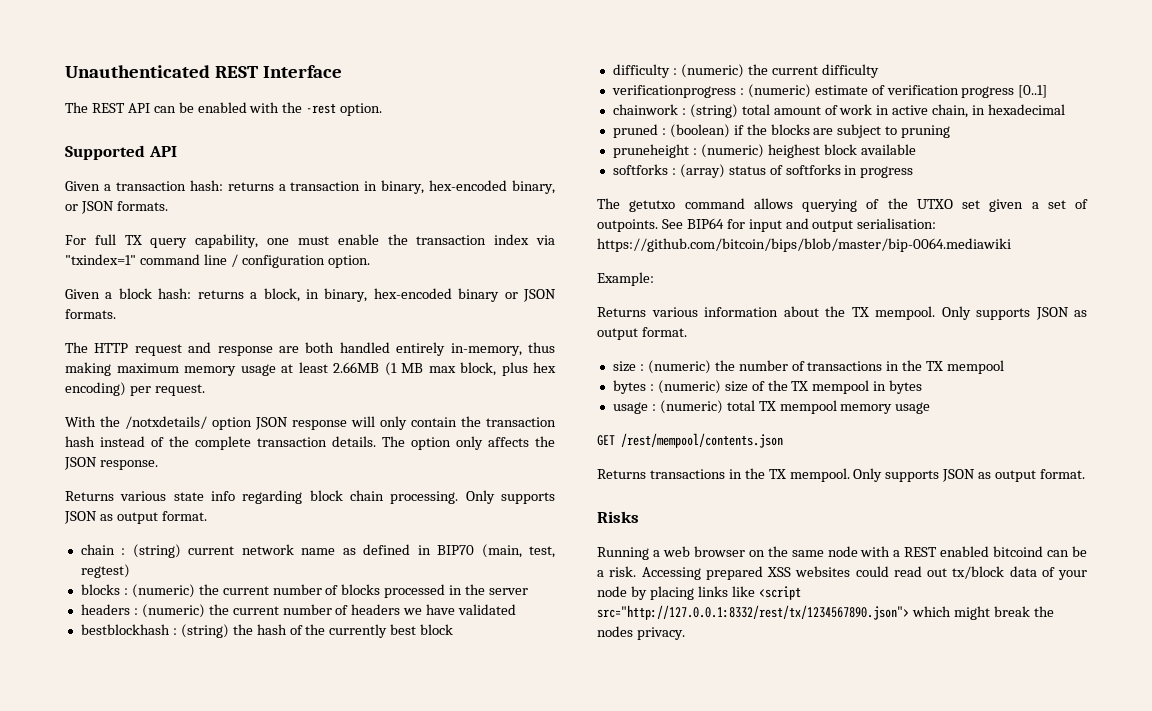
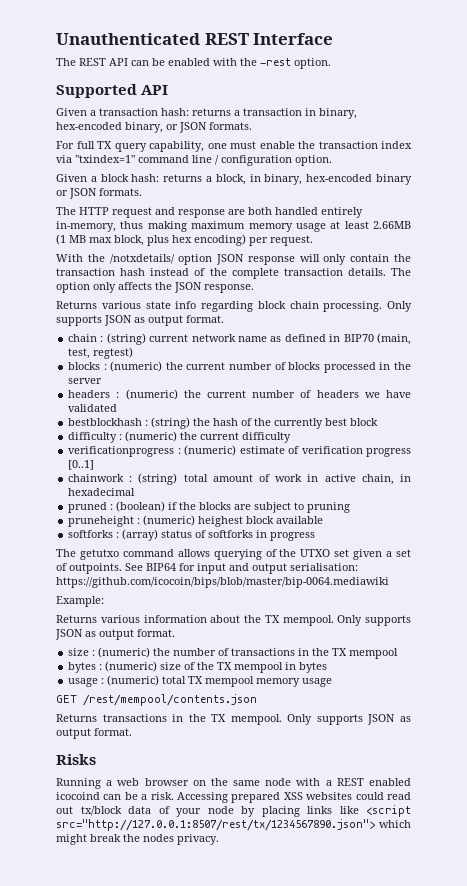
[597,238,1011,252] https://github.com/bitcoin/bips/blob/master/bip-0064.mediawiki -> [56,577,389,588] https://github.com/icocoin/bips/blob/master/bip-0064.mediawiki
[993,546,1044,557] bitcoind -> [56,792,100,800] icocoind
[597,605,909,620] src="http://127.0.0.1:8332/rest/tx/1234567890.json"> -> [56,819,375,831] src="http://127.0.0.1:8507/rest/tx/1234567890.json">

